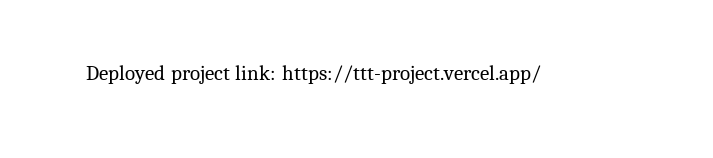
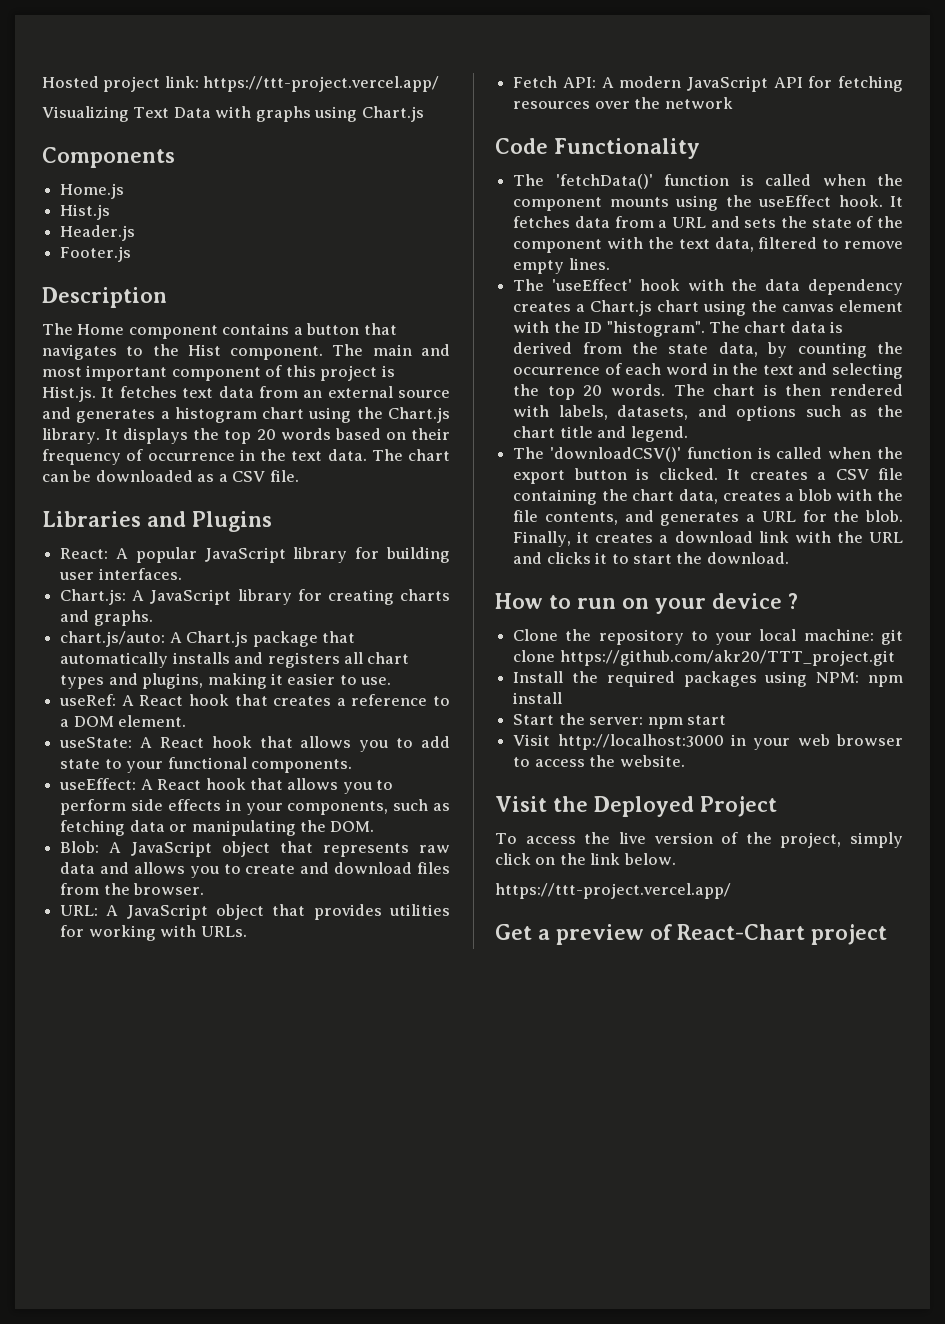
[86,65,165,84] Deployed -> [42,76,99,88] Hosted
(541, 74) none -> [42,106,424,122] [42,147,175,168] [60,183,125,199] [60,204,111,220] [60,225,136,241] [60,246,132,262] [42,287,167,308] [42,323,397,339] [42,344,450,360] [42,365,395,381] [42,386,450,402] [42,407,450,423] [42,428,450,444] [42,449,450,465] [42,470,299,482] [42,511,272,532] [60,547,450,563] [59,568,182,580] [60,589,450,605] [60,610,153,626] [60,631,355,647] [60,652,410,668] [60,673,392,689] [59,694,451,706] [60,715,187,727] [59,736,450,752] [60,757,352,773] [59,778,394,794] [60,799,450,815] [60,820,375,836] [60,841,450,857] [60,862,451,878] [60,883,205,895] [60,904,450,920] [60,925,247,941] [513,76,903,92] [513,97,733,109] [495,138,700,159] [513,174,903,189] [513,195,903,211] [513,216,903,228] [513,237,903,253] [513,258,610,274] [513,279,903,295] [513,300,903,316] [513,321,844,337] [513,342,903,358] [513,363,903,379] [513,384,903,400] [513,405,903,421] [513,426,688,442] [513,447,903,462] [513,468,903,484] [513,489,903,505] [513,510,903,526] [513,531,903,547] [513,552,789,564] [495,593,798,614] [513,629,903,645] [513,650,895,666] [513,671,903,687] [513,692,563,704] [513,713,726,729] [513,734,903,750] [513,755,685,767] [495,796,777,817] [495,832,903,848] [495,853,676,865] [495,883,731,899] [495,924,887,945] // Visualizing Text Data with graphs using Chart.js // Components // Home.js // Hist.js // Header.js // Footer.js // Description // The Home component contains a button that navigates to the Hist component. The main and most important component of this project is Hist.js. It fetches text data from an external source and generates a histogram chart using the Chart.js library. It displays the top 20 words based on their frequency of occurrence in the text data. The chart can be downloaded as a CSV file. // Libraries and Plugins // React: A popular JavaScript library for building user interfaces. // Chart.js: A JavaScript library for creating charts and graphs. // chart.js/auto: A Chart.js package that automatically installs and registers all chart types and plugins, making it easier to use. // useRef: A React hook that creates a reference to a DOM element. // useState: A React hook that allows you to add state to your functional components. // useEffect: A React hook that allows you to perform side effects in your components, such as fetching data or manipulating the DOM. // Blob: A JavaScript object that represents raw data and allows you to create and download files from the browser. // URL: A JavaScript object that provides utilities for working with URLs. // Fetch API: A modern JavaScript API for fetching resources over the network // Code Functionality // The 'fetchData()' function is called when the component mounts using the useEffect hook. It fetches data from a URL and sets the state of the component with the text data, filtered to remove empty lines. // The 'useEffect' hook with the data dependency creates a Chart.js chart using the canvas element with the ID "histogram". The chart data is derived from the state data, by counting the occurrence of each word in the text and selecting the top 20 words. The chart is then rendered with labels, datasets, and options such as the chart title and legend. // The 'downloadCSV()' function is called when the export button is clicked. It creates a CSV file containing the chart data, creates a blob with the file contents, and generates a URL for the blob. Finally, it creates a download link with the URL and clicks it to start the download. // How to run on your device ? // Clone the repository to your local machine: git clone https://github.com/akr20/TTT_project.git // Install the required packages using NPM: npm install // Start the server: npm start // Visit http://localhost:3000 in your web browser to access the website. // Visit the Deployed Project // To access the live version of the project, simply click on the link below. // https://ttt-project.vercel.app/ // Get a preview of React-Chart project

